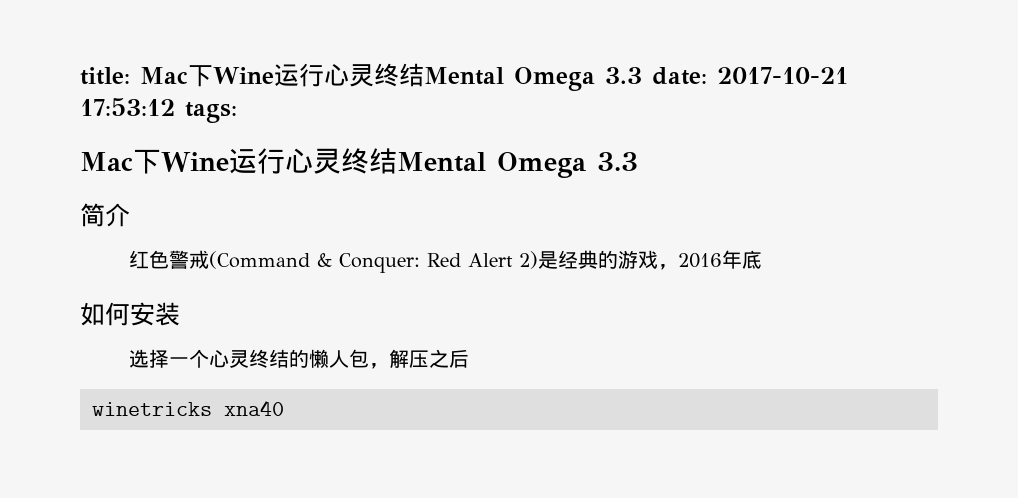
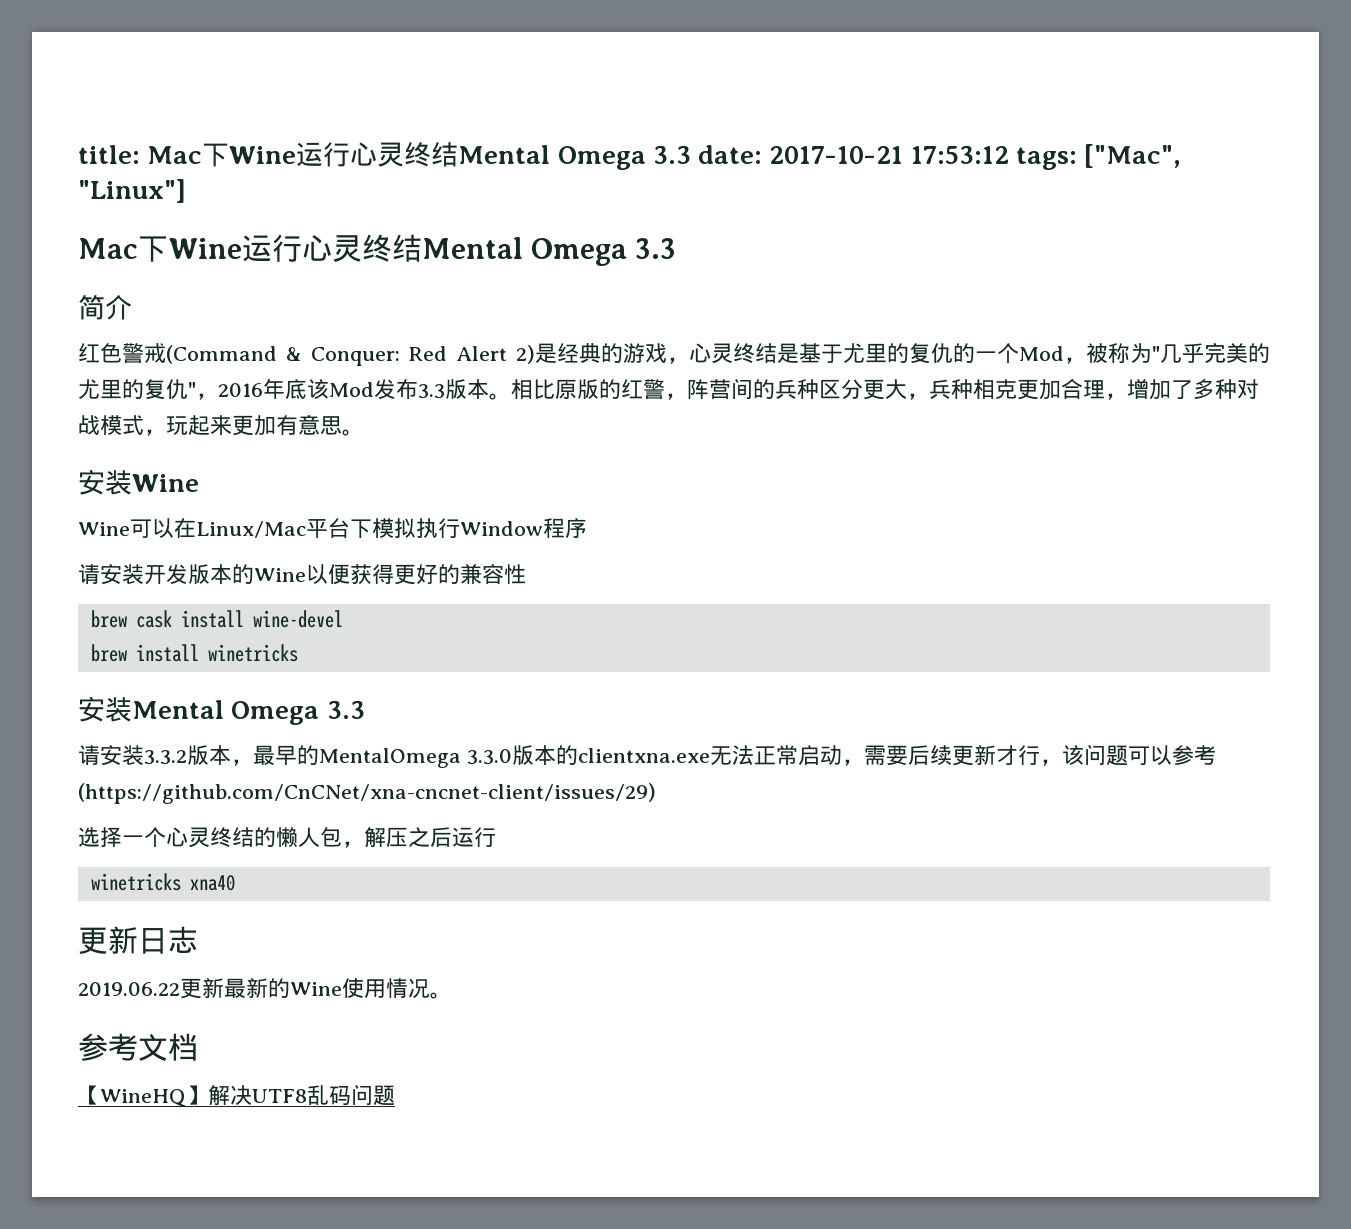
(237, 112) none -> [1084,144,1182,168] [78,179,186,203] ["Mac", "Linux"]
[677,250,762,269] [80,302,180,326] 2016年底 // 如何安装 -> [688,342,1270,364] [78,378,1259,400] [78,414,364,436] [78,469,199,495] [78,518,587,539] [78,564,526,585] [90,610,343,628] [90,644,298,662] [78,696,365,725] [78,744,1216,768] [78,783,656,804] 心灵终结是基于尤里的复仇的一个Mod，被称为"几乎完美的尤里的复仇"，2016年底该Mod发布3.3版本。相比原版的红警，阵营间的兵种区分更大，兵种相克更加合理，增加了多种对战模式，玩起来更加有意思。 // 安装Wine // Wine可以在Linux/Mac平台下模拟执行Window程序 // 请安装开发版本的Wine以便获得更好的兼容性 // brew cask install wine-devel // brew install winetricks // 安装Mental Omega 3.3 // 请安装3.3.2版本，最早的MentalOmega 3.3.0版本的clientxna.exe无法正常启动，需要后续更新才行，该问题可以参考(https://github.com/CnCNet/xna-cncnet-client/issues/29)
(469, 358) none -> [452,827,496,848] 运行
(284, 408) none -> [78,926,198,954] [78,978,452,999] [78,1033,198,1061] [78,1084,395,1107] // 更新日志 // 2019.06.22更新最新的Wine使用情况。 // 参考文档 // 【WineHQ】解决UTF8乱码问题

